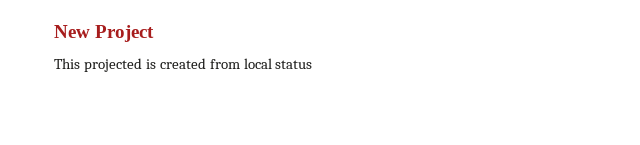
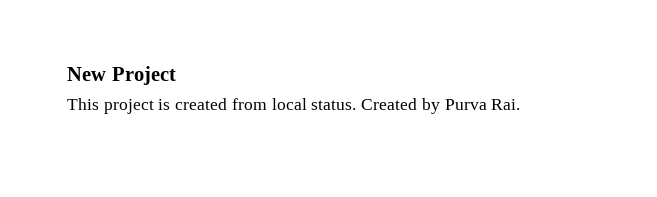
[83,58,142,72] projected -> [103,99,154,114] project
[275,60,313,69] status -> [311,98,521,114] status. Created by Purva Rai.

